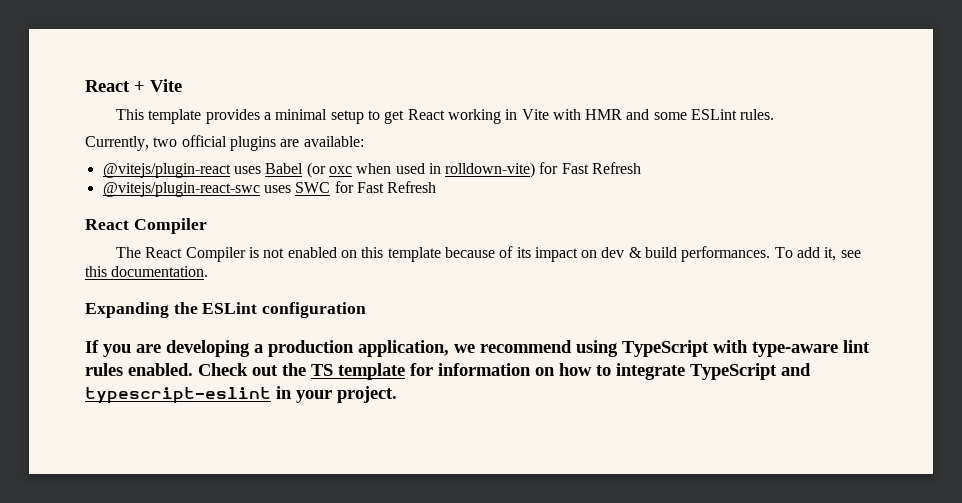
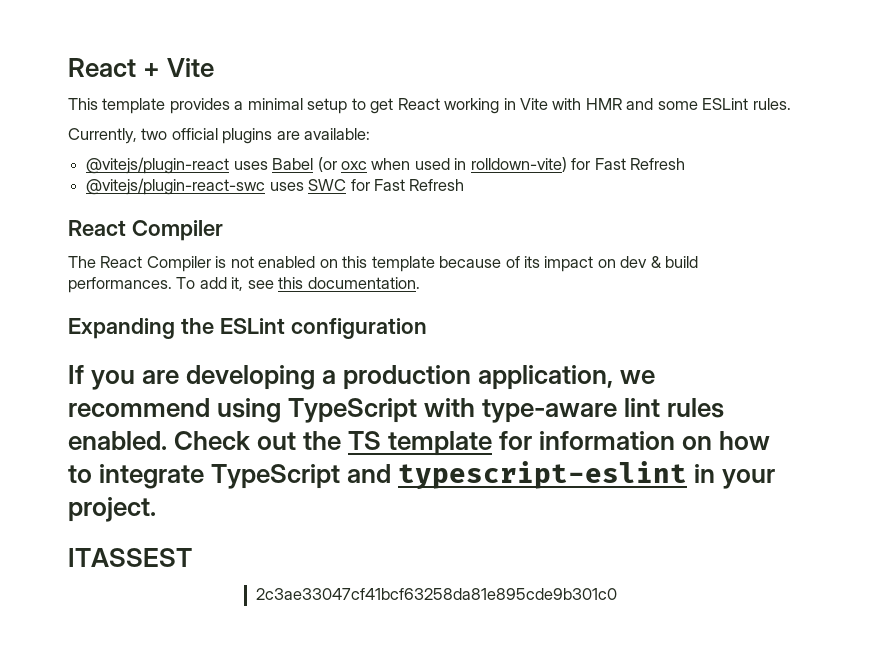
(397, 394) none -> [68,548,192,567] [255,588,617,600] // ITASSEST // 2c3ae33047cf41bcf63258da81e895cde9b301c0

